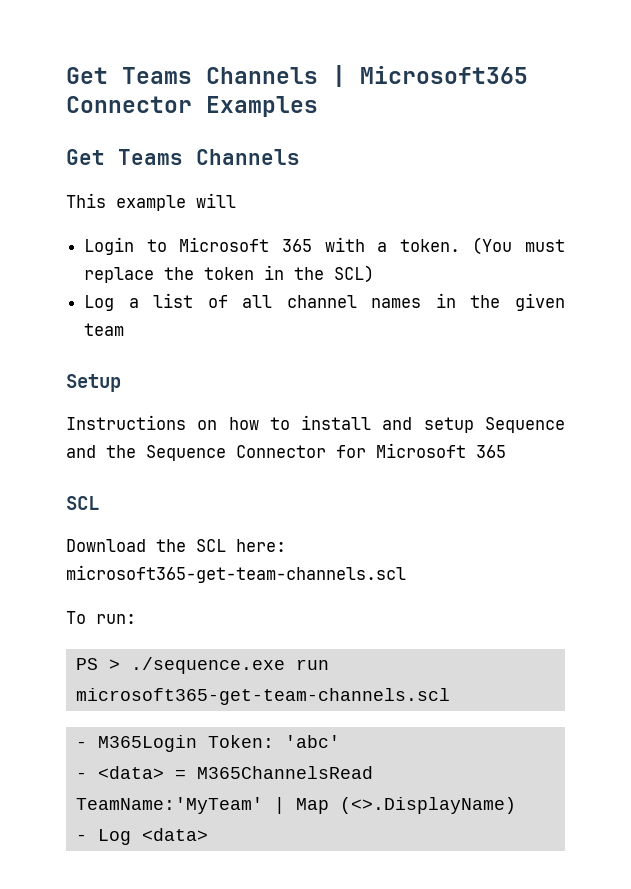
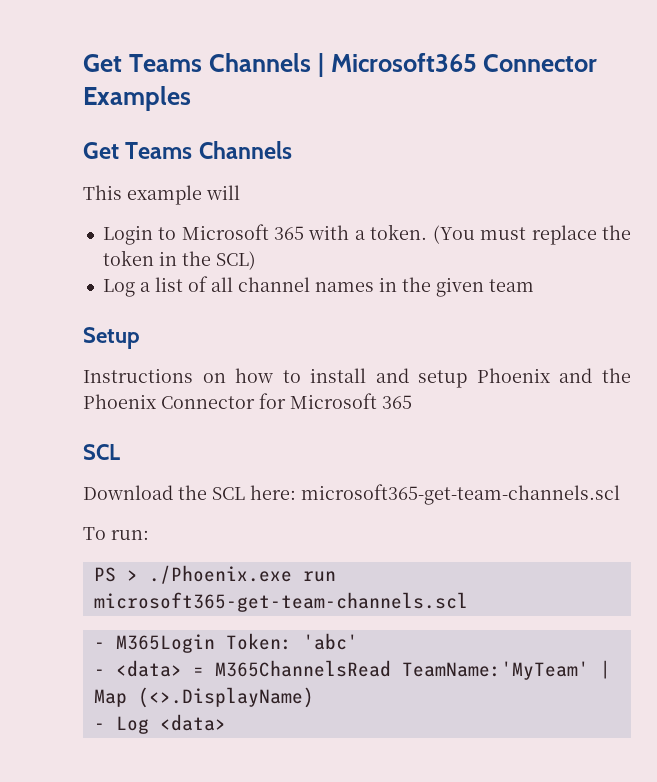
[484,417,565,433] Sequence -> [476,368,550,383] Phoenix
[146,445,226,461] Sequence -> [83,394,156,409] Phoenix
[130,657,285,674] ./sequence.exe -> [148,565,292,584] ./Phoenix.exe

